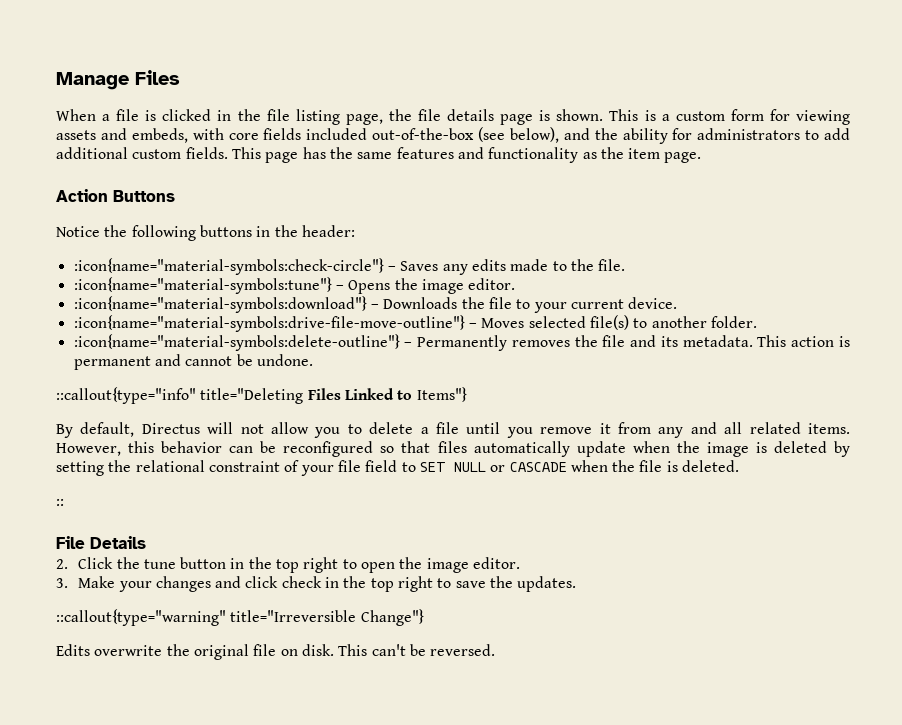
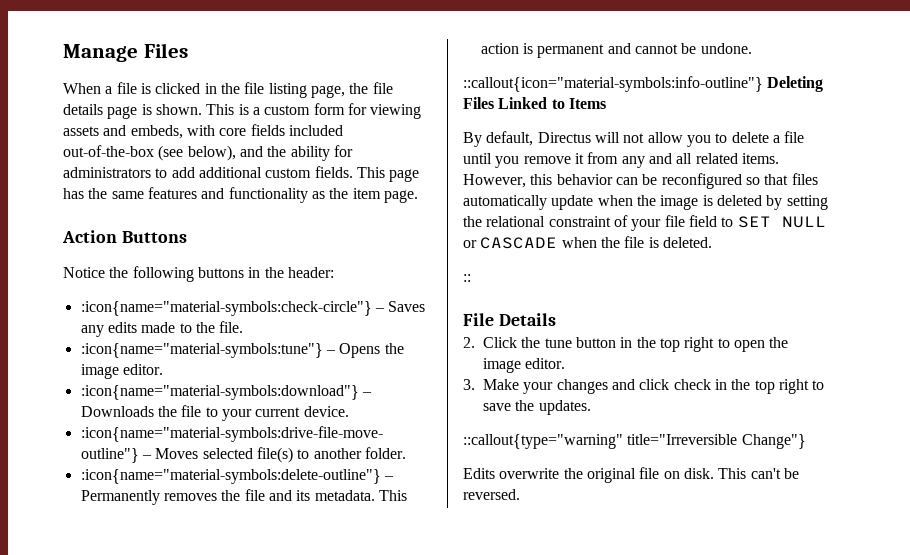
[56,387,304,404] ::callout{type="info" title="Deleting -> [463,76,824,92] ::callout{icon="material-symbols:info-outline"} Deleting
[416,387,467,402] Items"} -> [568,98,606,109] Items

